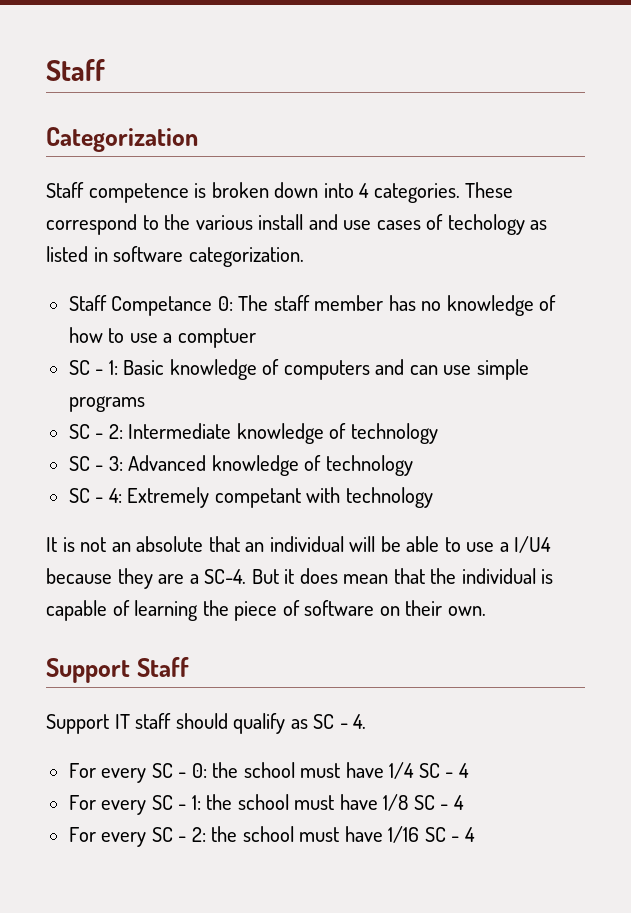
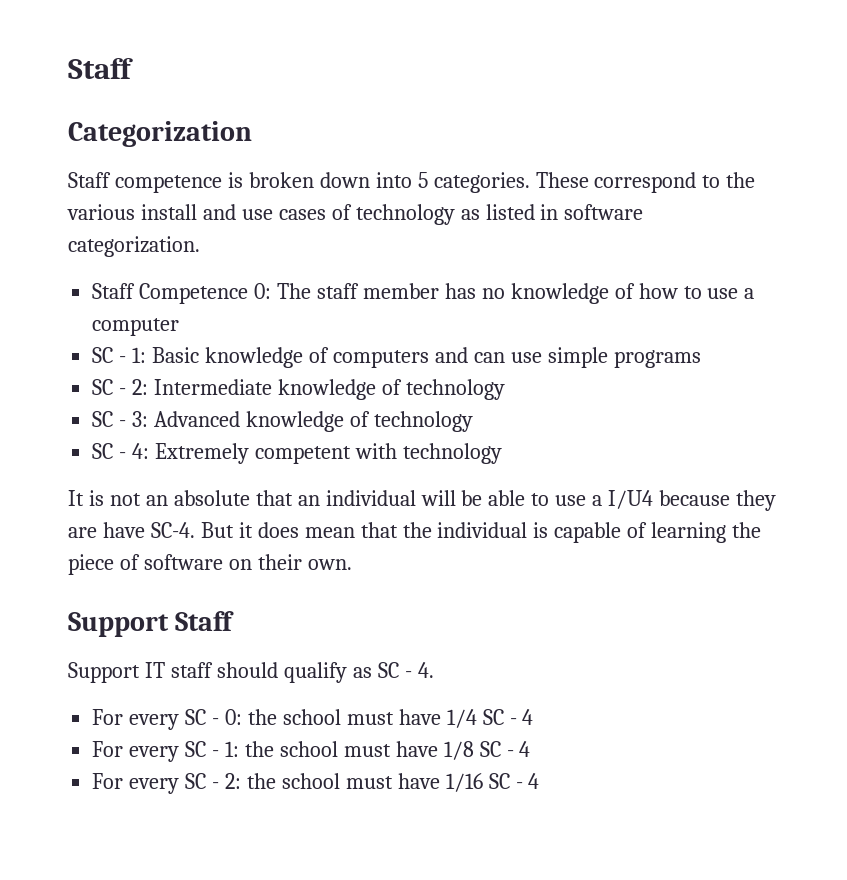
[359,183,370,198] 4 -> [417,172,428,188] 5
[447,214,525,235] techology -> [355,204,455,225] technology
[111,296,213,316] Competance -> [139,283,249,304] Competence
[177,328,256,348] comptuer -> [92,318,180,336] computer
[214,488,301,508] competant -> [254,446,351,464] competent
[189,574,199,584] a -> [102,522,145,538] have

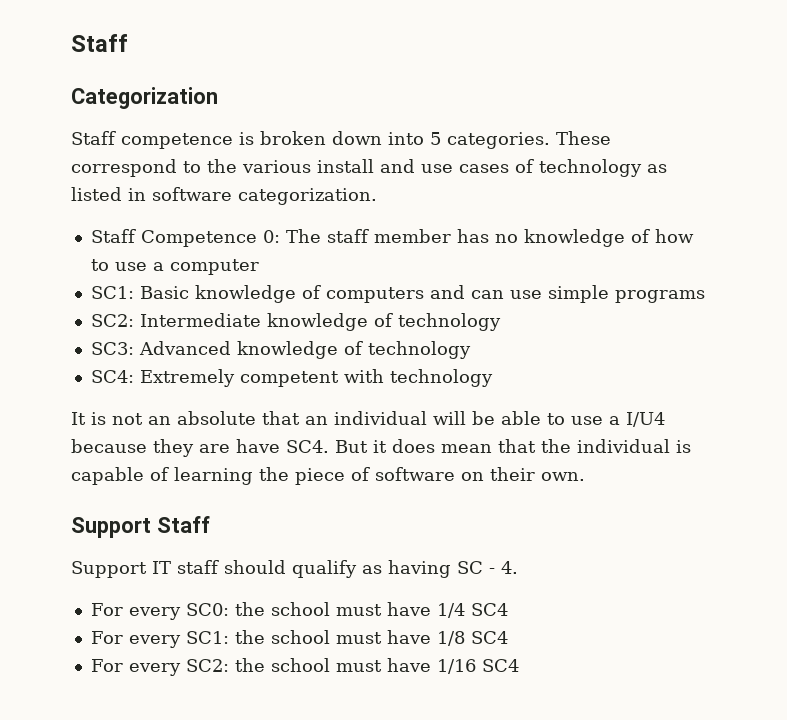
[92,347,147,363] SC - 1: -> [90,286,134,299] SC1:
[92,379,149,395] SC - 2: -> [90,314,134,327] SC2:
[92,411,149,427] SC - 3: -> [90,342,134,355] SC3:
[92,443,150,459] SC - 4: -> [90,370,134,383] SC4:
[150,522,195,538] SC-4. -> [286,440,329,453] SC4.
(372, 672) none -> [388,560,451,578] having
[185,709,242,725] SC - 0: -> [185,603,229,616] SC0:
[482,709,534,725] [92,741,239,762] SC - 4 // For every SC - 1: -> [470,603,508,616] [90,631,229,648] SC4 // For every SC1:
[479,741,531,757] [92,773,241,794] SC - 4 // For every SC - 2: -> [470,631,508,644] [90,659,229,676] SC4 // For every SC2:
[488,773,540,789] SC - 4 -> [481,659,519,672] SC4

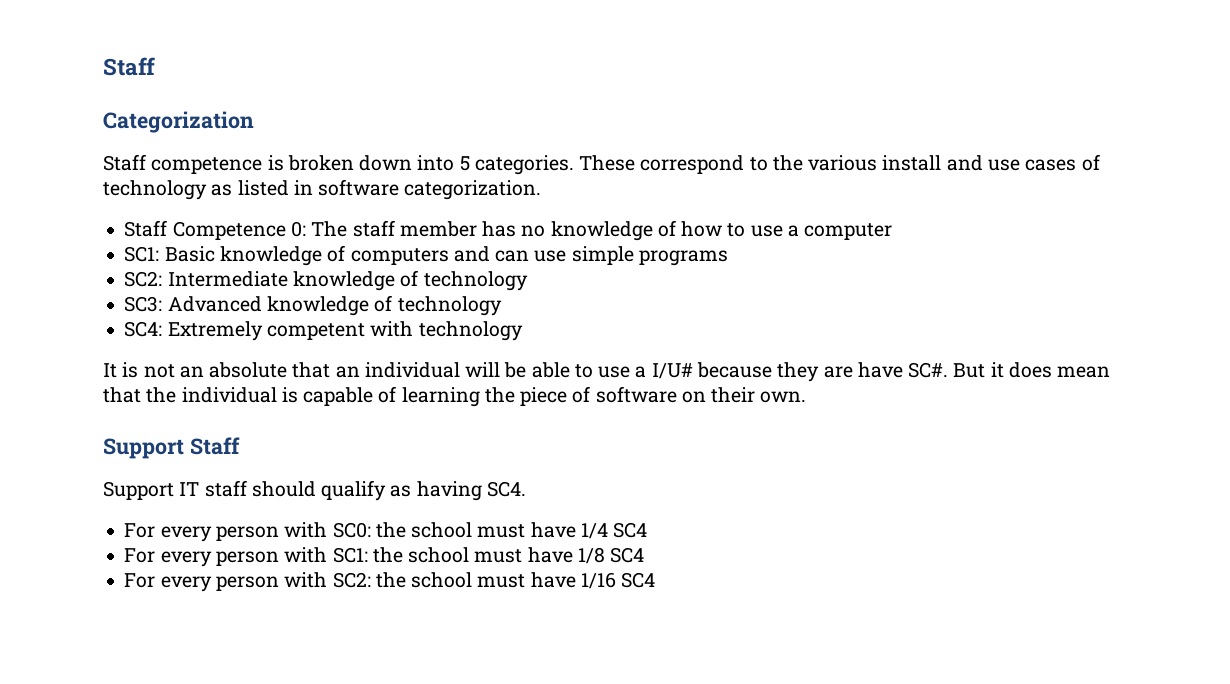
[626,412,665,427] I/U4 -> [651,363,693,379] I/U#
[286,440,329,453] SC4. -> [908,362,949,378] SC#.
[457,561,518,574] [90,603,181,620] SC - 4. // For every -> [486,481,526,497] [124,522,328,542] SC4. // For every person with
(181, 641) none -> [215,547,328,566] person with
(181, 669) none -> [215,572,328,591] person with

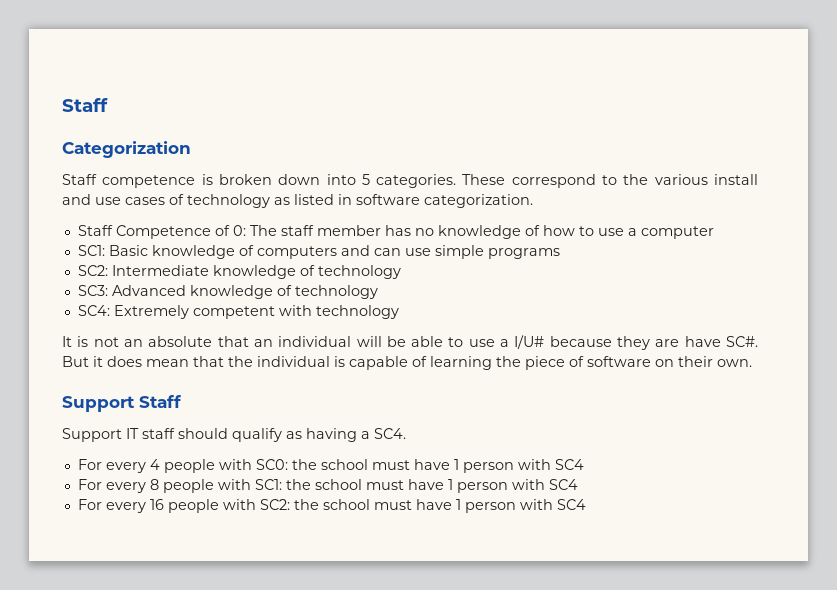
(286, 230) none -> [214,225,230,236] of
(482, 491) none -> [361,431,370,439] a
[215,526,279,541] person -> [149,459,215,473] 4 people
[580,522,648,539] [124,548,279,567] 1/4 SC4 // For every person -> [453,459,584,473] [77,479,214,493] 1 person with SC4 // For every 8 people
[577,547,645,564] [124,573,279,592] 1/8 SC4 // For every person -> [447,479,578,493] [77,499,219,513] 1 person with SC4 // For every 16 people
[580,572,616,589] 1/16 -> [455,499,553,513] 1 person with

